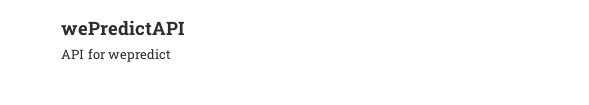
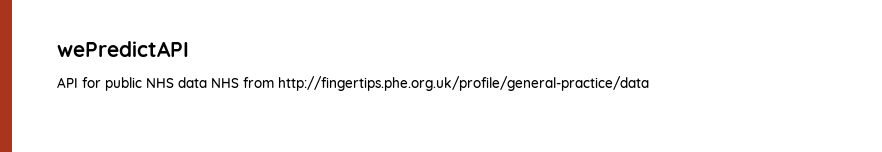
[108,49,172,62] wepredict -> [105,76,649,91] public NHS data NHS from http://fingertips.phe.org.uk/profile/general-practice/data

